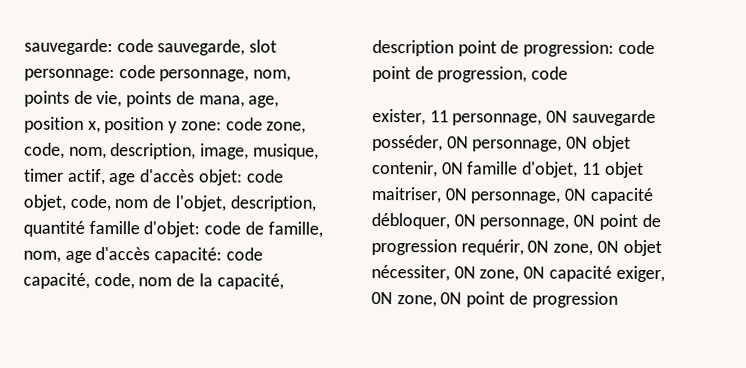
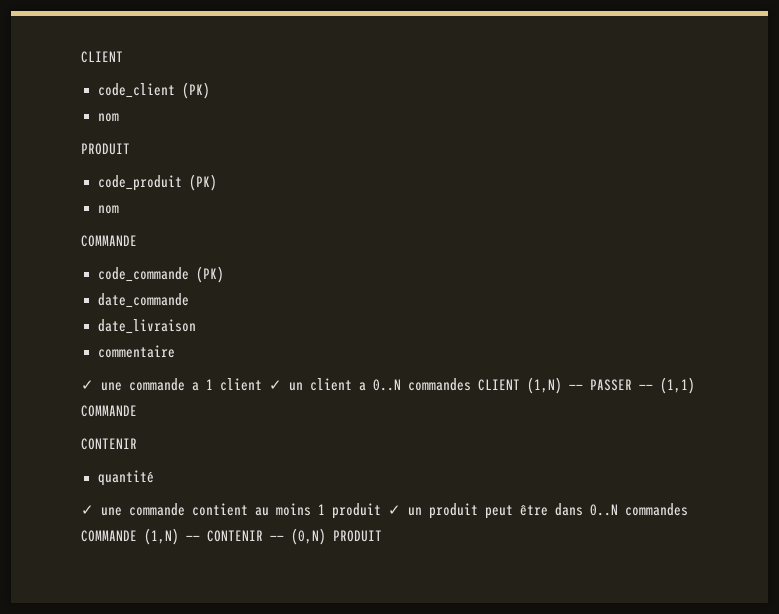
[24,38,278,56] [24,65,292,82] [24,90,280,108] [24,116,307,134] [24,142,319,160] [24,168,284,186] [23,194,316,212] [23,220,323,238] [23,246,263,264] [23,272,284,290] [372,39,655,57] [372,65,569,83] [372,108,656,127] [372,134,631,152] [372,160,644,178] [371,186,653,205] [371,212,661,230] [371,238,662,257] [371,264,665,283] [371,291,618,308] sauvegarde: code sauvegarde, slot personnage: code personnage, nom, points de vie, points de mana, age, position x, position y zone: code zone, code, nom, description, image, musique, timer actif, age d'accès objet: code objet, code, nom de l'objet, description, quantité famille d'objet: code de famille, nom, age d'accès capacité: code capacité, code, nom de la capacité, description point de progression: code point de progression, code // exister, 11 personnage, 0N sauvegarde posséder, 0N personnage, 0N objet contenir, 0N famille d'objet, 11 objet maitriser, 0N personnage, 0N capacité débloquer, 0N personnage, 0N point de progression requérir, 0N zone, 0N objet nécessiter, 0N zone, 0N capacité exiger, 0N zone, 0N point de progression -> [81,51,123,63] [97,82,210,99] [97,113,119,122] [81,143,130,155] [97,174,217,191] [97,205,119,214] [81,235,137,247] [97,266,224,283] [97,293,189,308] [97,319,196,334] [97,345,175,358] [81,377,695,394] [81,405,137,417] [81,438,137,450] [97,470,154,486] [81,503,688,519] [81,528,382,545] CLIENT // code_client (PK) // nom // PRODUIT // code_produit (PK) // nom // COMMANDE // code_commande (PK) // date_commande // date_livraison // commentaire // ✓ une commande a 1 client ✓ un client a 0..N commandes CLIENT (1,N) —— PASSER —— (1,1) COMMANDE // CONTENIR // quantité // ✓ une commande contient au moins 1 produit ✓ un produit peut être dans 0..N commandes COMMANDE (1,N) —— CONTENIR —— (0,N) PRODUIT

